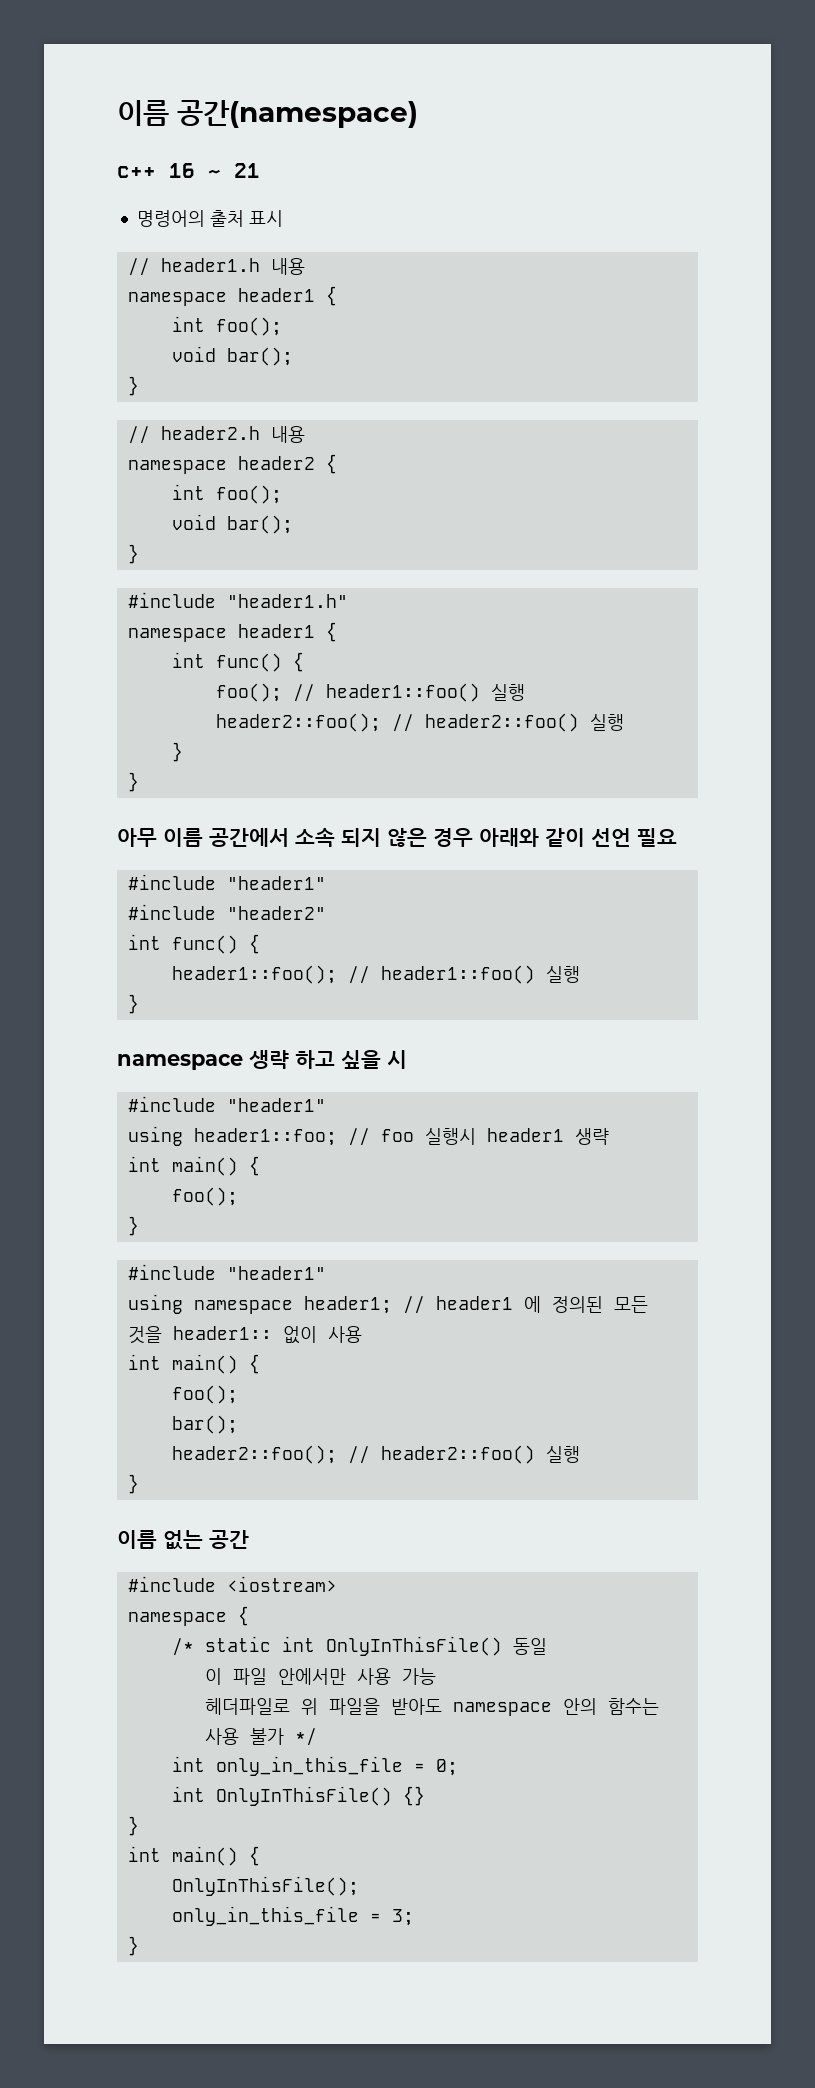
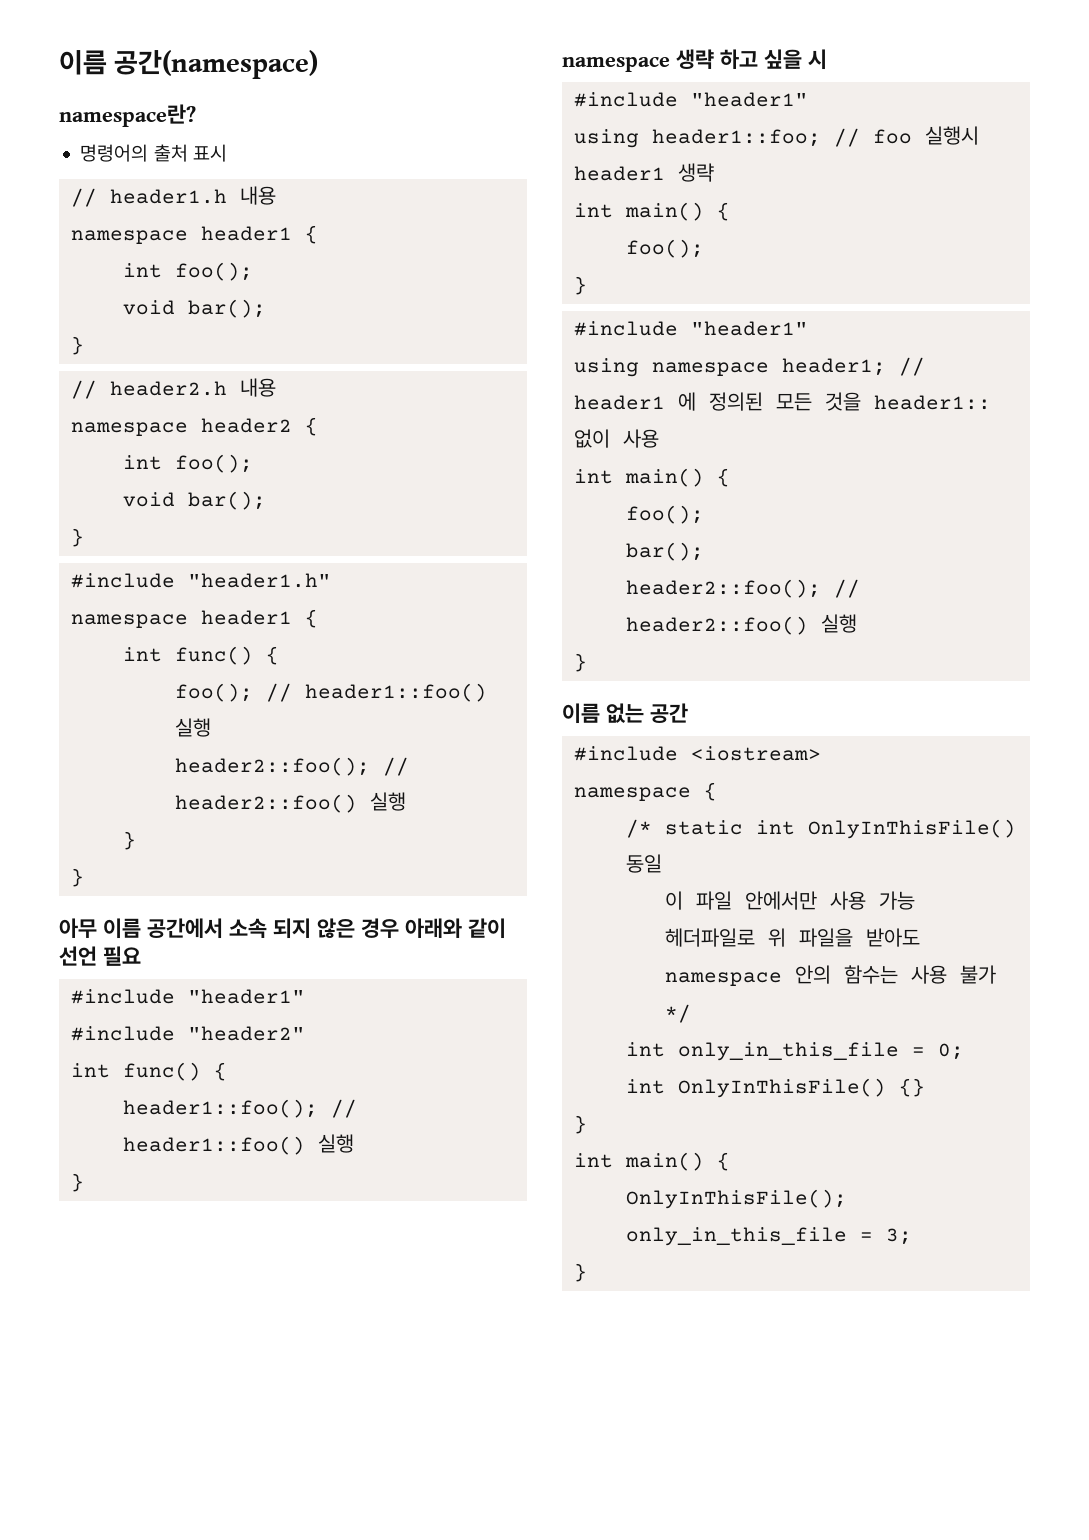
[117,163,260,178] c++ 16 ~ 21 -> [59,104,196,127] namespace란?

